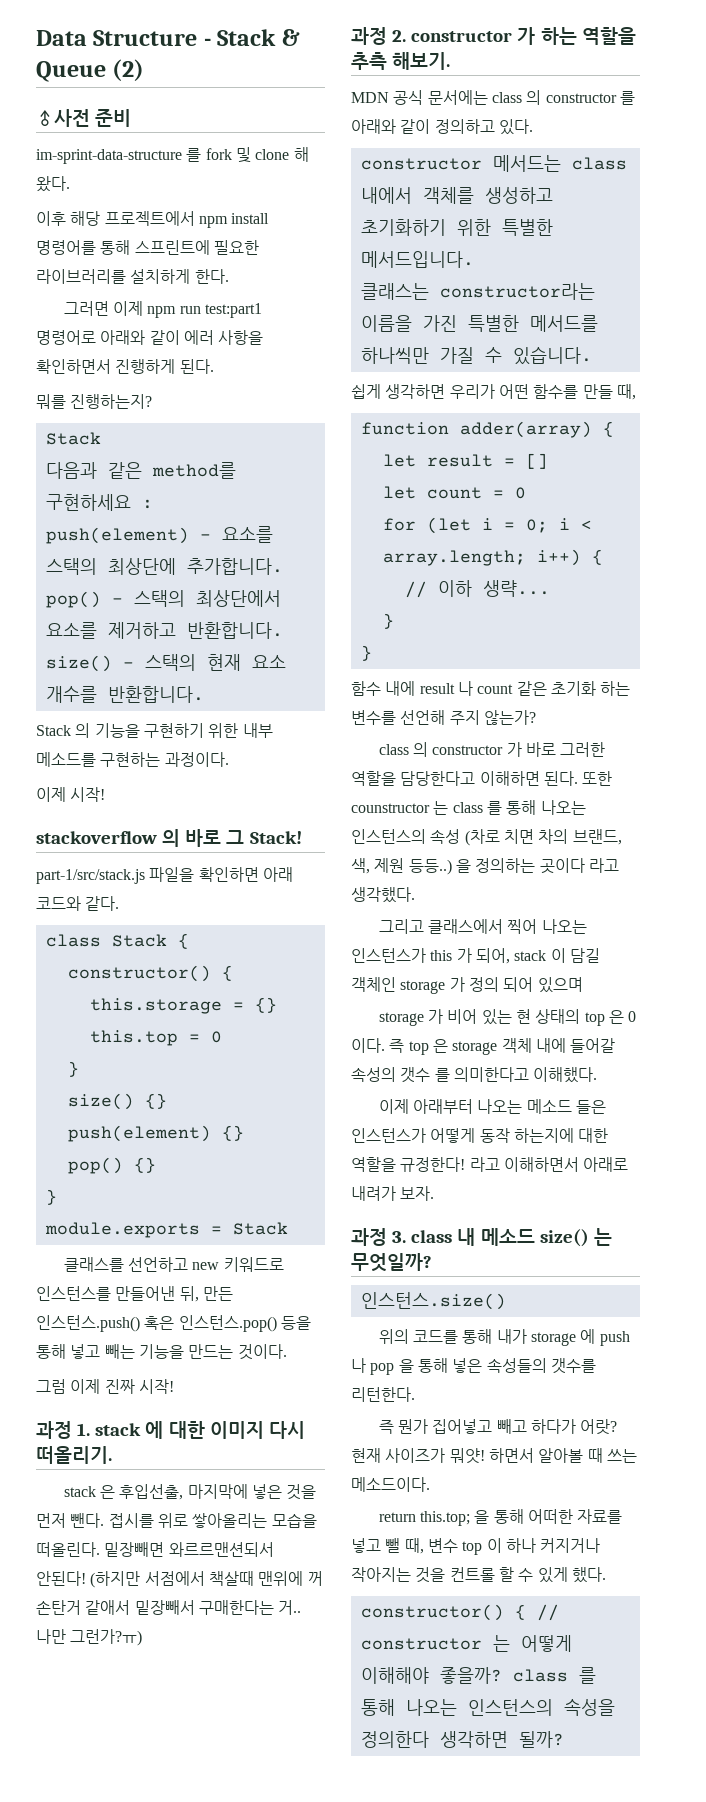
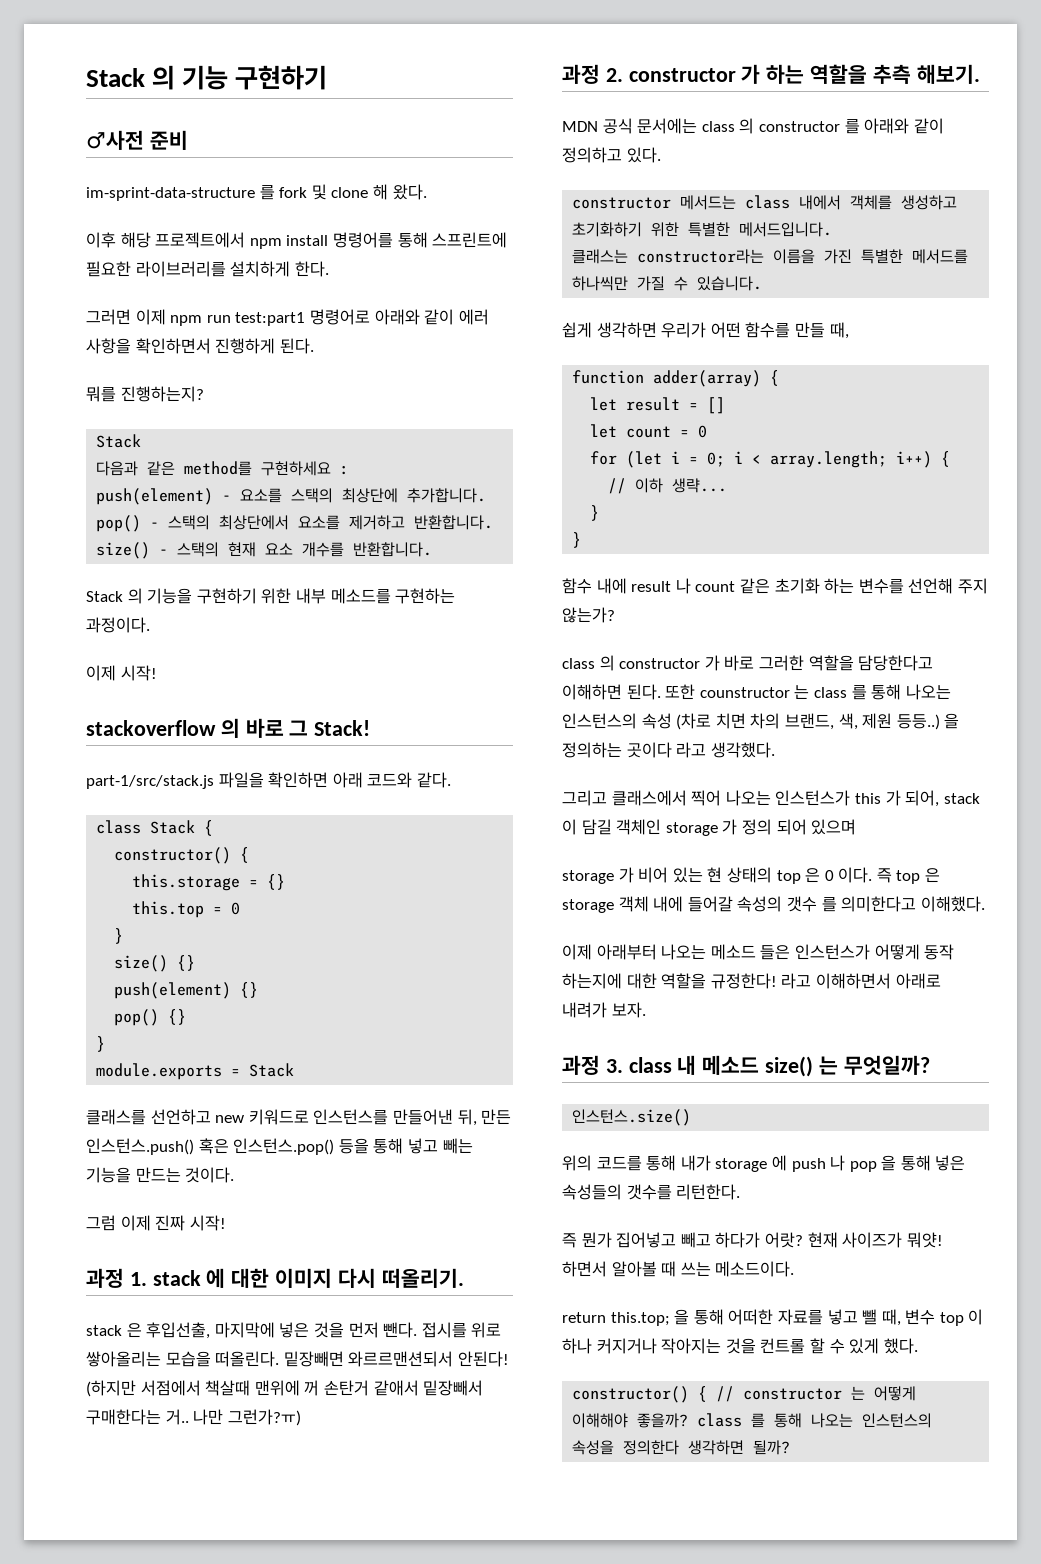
[36,29,300,46] [36,59,145,82] Data Structure - Stack & Queue (2) -> [86,65,328,90] Stack 의 기능 구현하기

